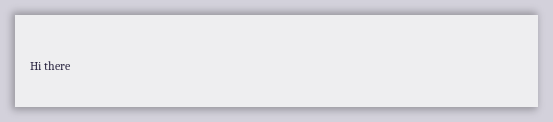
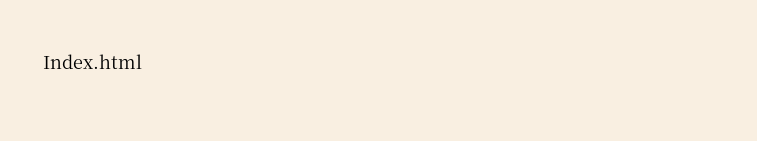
[30,61,72,70] Hi there -> [43,54,142,69] Index.html

